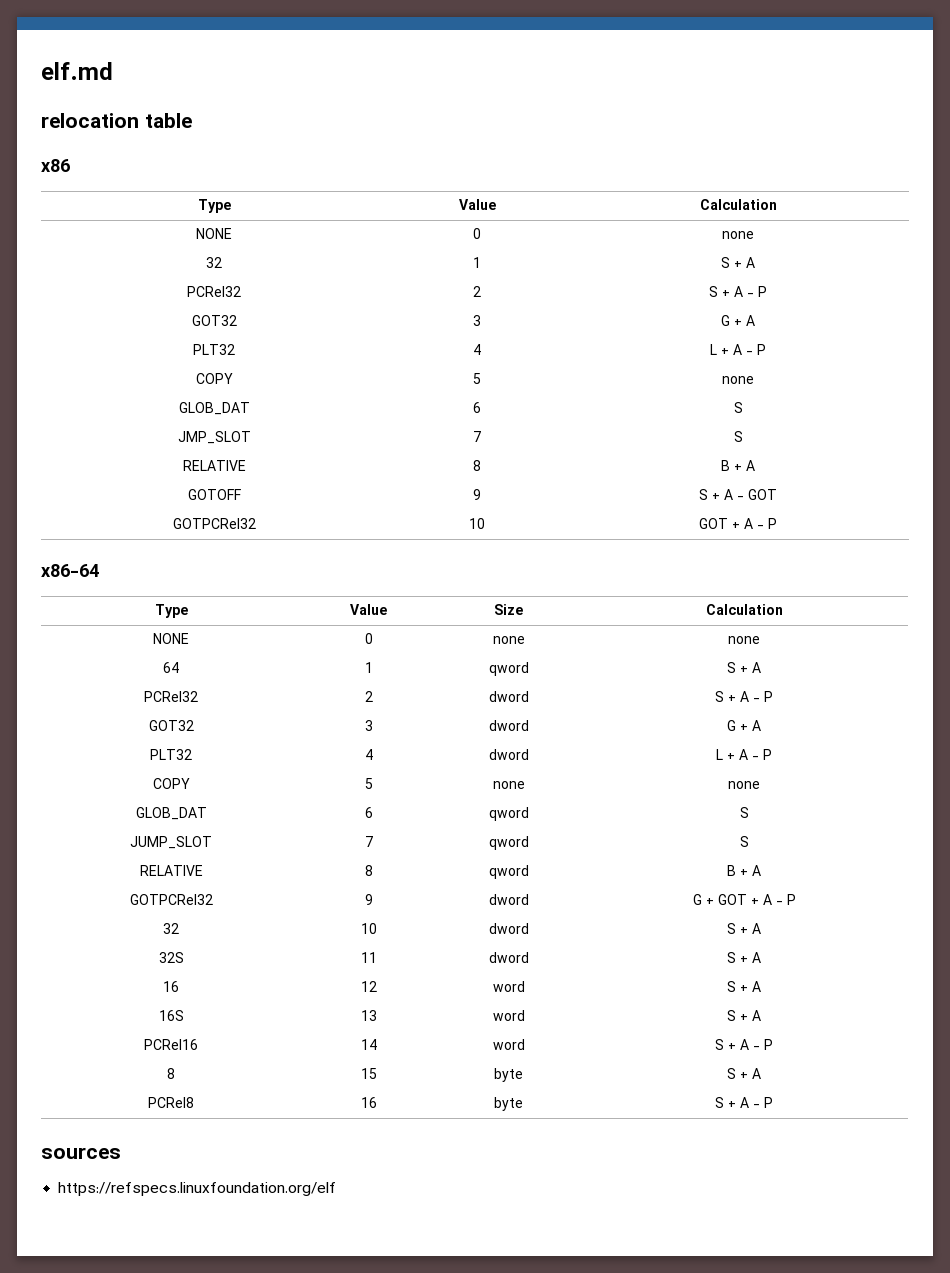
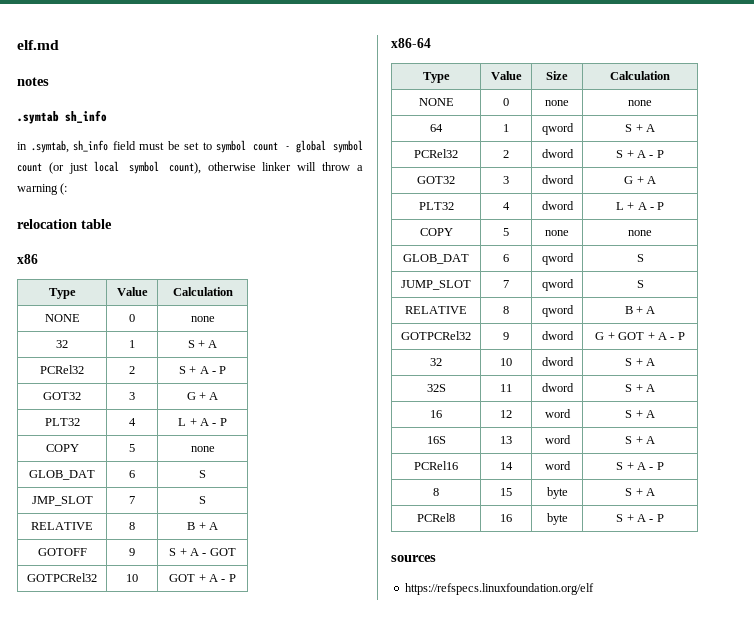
(113, 71) none -> [17,77,49,86] [17,110,107,124] [17,140,363,153] [17,161,363,174] [17,183,68,195] // notes // .symtab sh_info // in .symtab, sh_info field must be set to symbol count - global symbol count (or just local symbol count), otherwise linker will throw a warning (:

